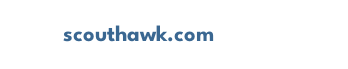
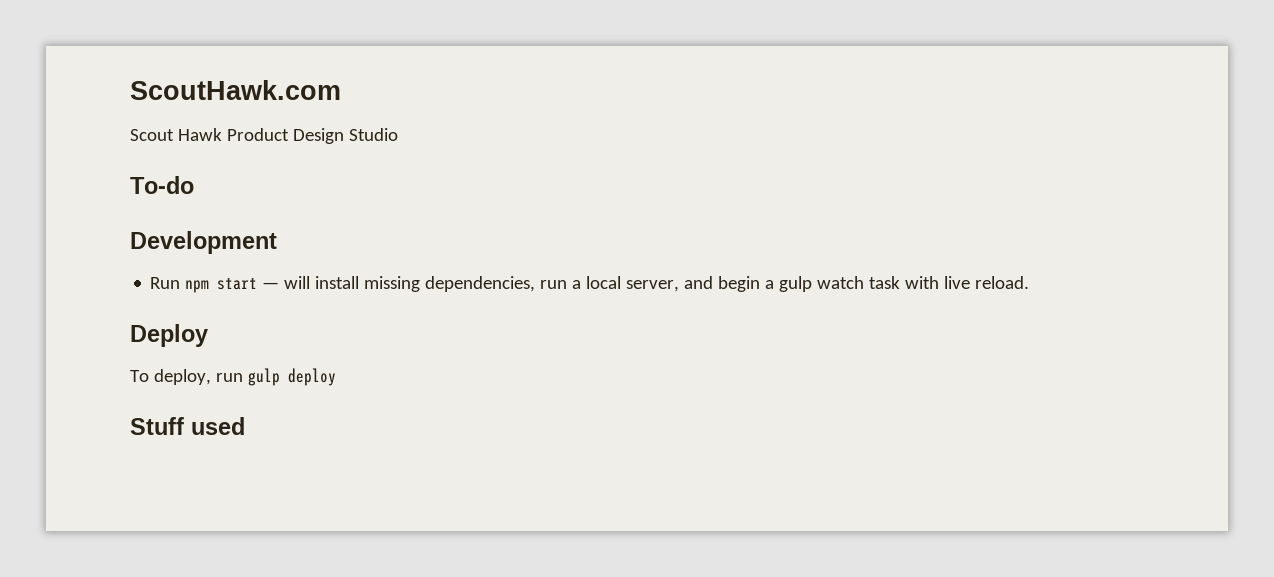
[63,25,214,42] scouthawk.com -> [130,80,341,100] [130,128,398,144] [130,176,194,194] [130,231,277,254] [150,276,1030,293] [130,324,208,347] [130,368,336,386] [130,417,245,435] ScoutHawk.com // Scout Hawk Product Design Studio // To-do // Development // Run npm start — will install missing dependencies, run a local server, and begin a gulp watch task with live reload. // Deploy // To deploy, run gulp deploy // Stuff used

